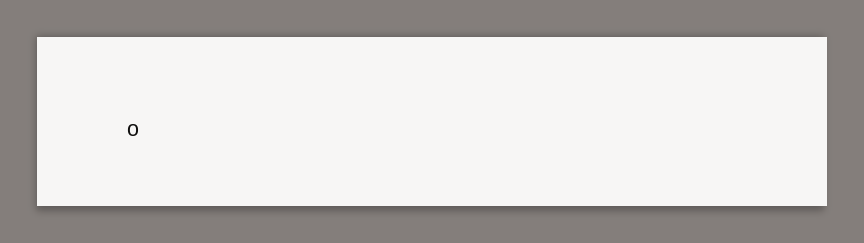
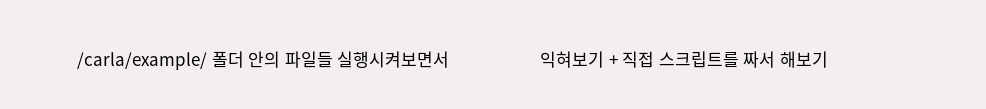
[127,124,139,136] o -> [77,51,828,70] /carla/example/ 폴더 안의 파일들 실행시켜보면서 익혀보기 + 직접 스크립트를 짜서 해보기

